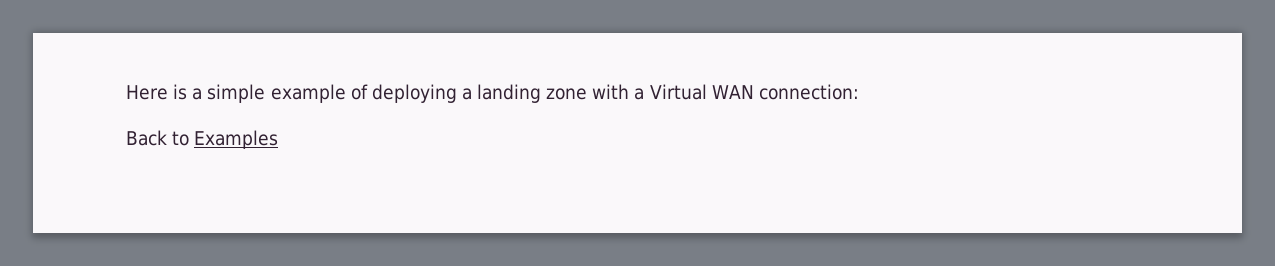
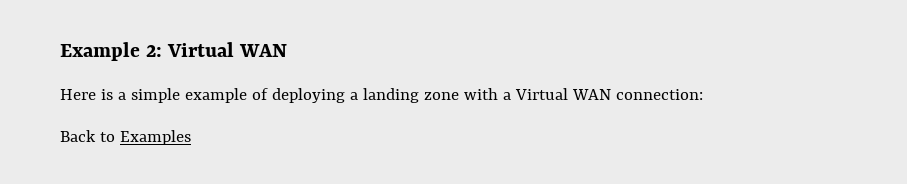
(126, 92) none -> [60,42,288,61] Example 2: Virtual WAN //

